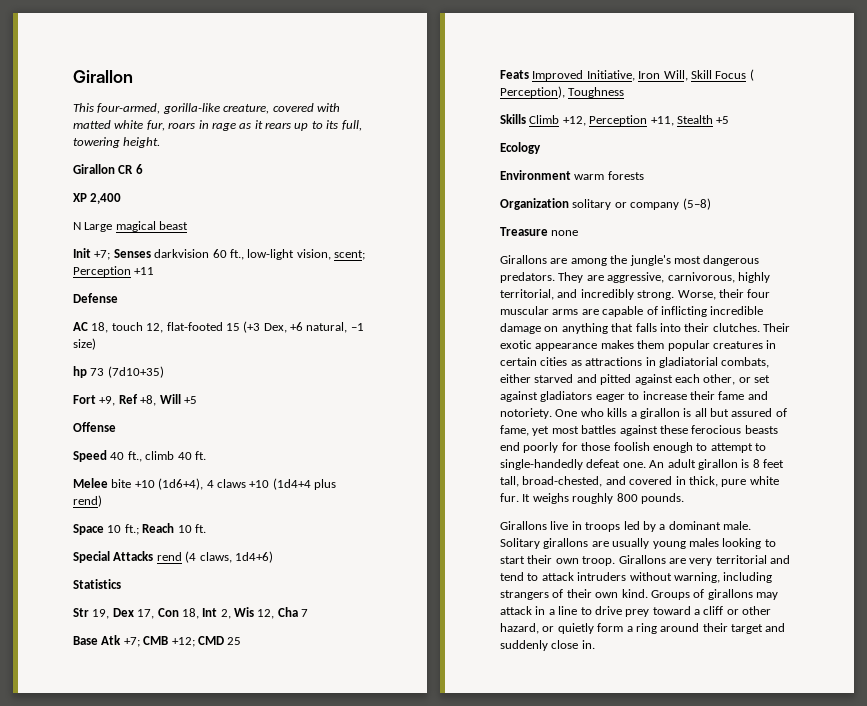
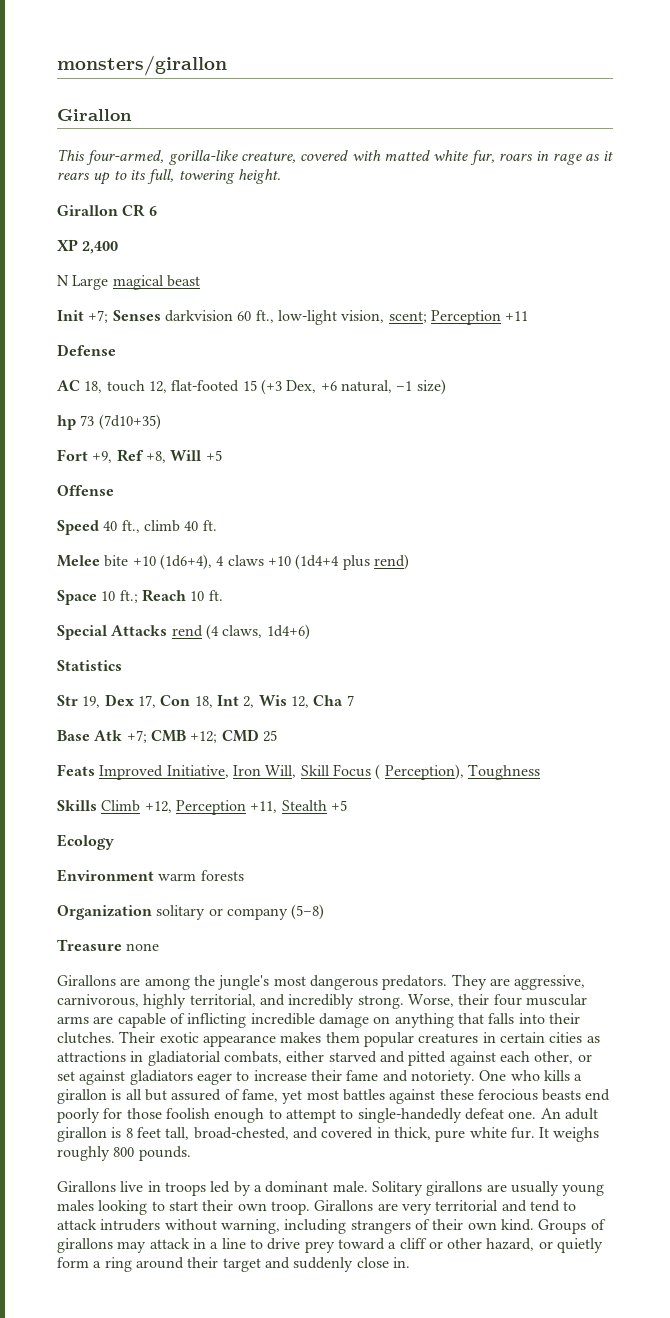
(73, 76) none -> [57,55,227,76] monsters/girallon //

